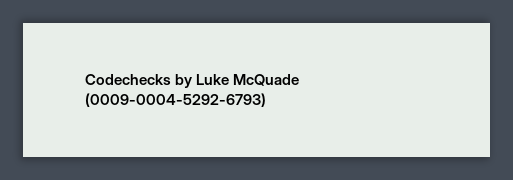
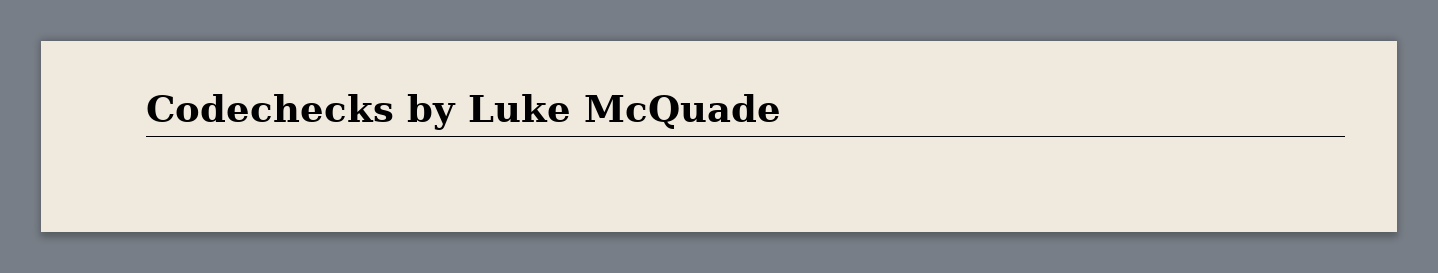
[85,93,266,107] (0009-0004-5292-6793) -> (781, 111) none

